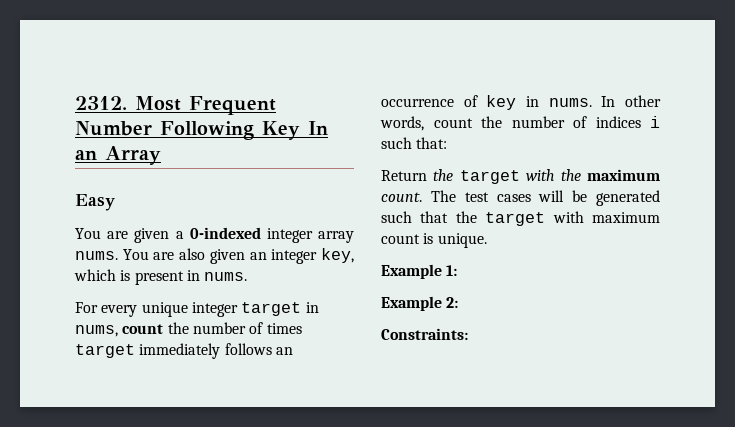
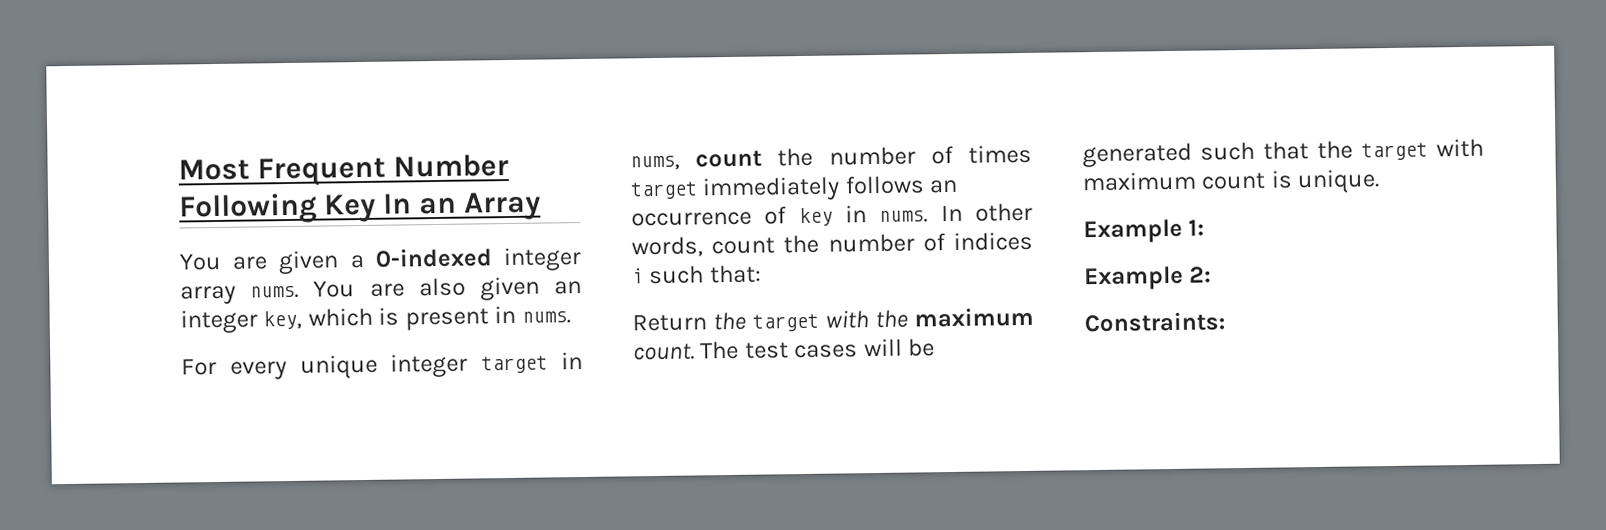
[75,96,127,110] 2312. -> (178, 169) none
[75,194,115,211] // Easy -> (542, 206) none

